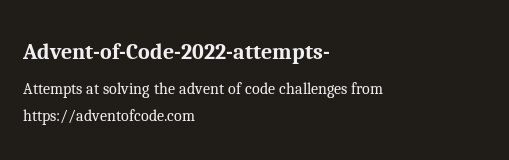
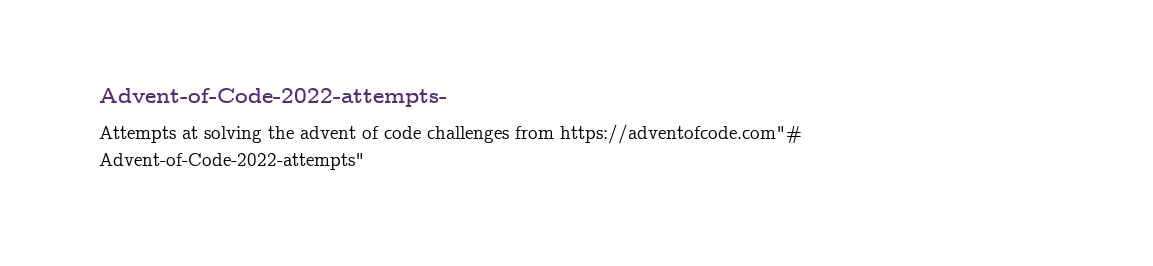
[23,109,195,125] https://adventofcode.com -> [560,124,802,144] [99,153,365,170] https://adventofcode.com"# Advent-of-Code-2022-attempts"

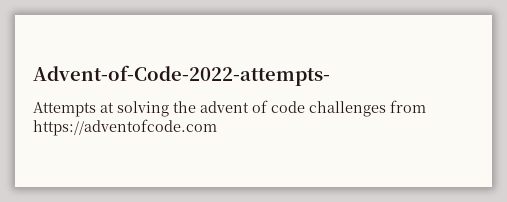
[560,124,802,144] [99,153,365,170] https://adventofcode.com"# Advent-of-Code-2022-attempts" -> [33,119,217,136] https://adventofcode.com

